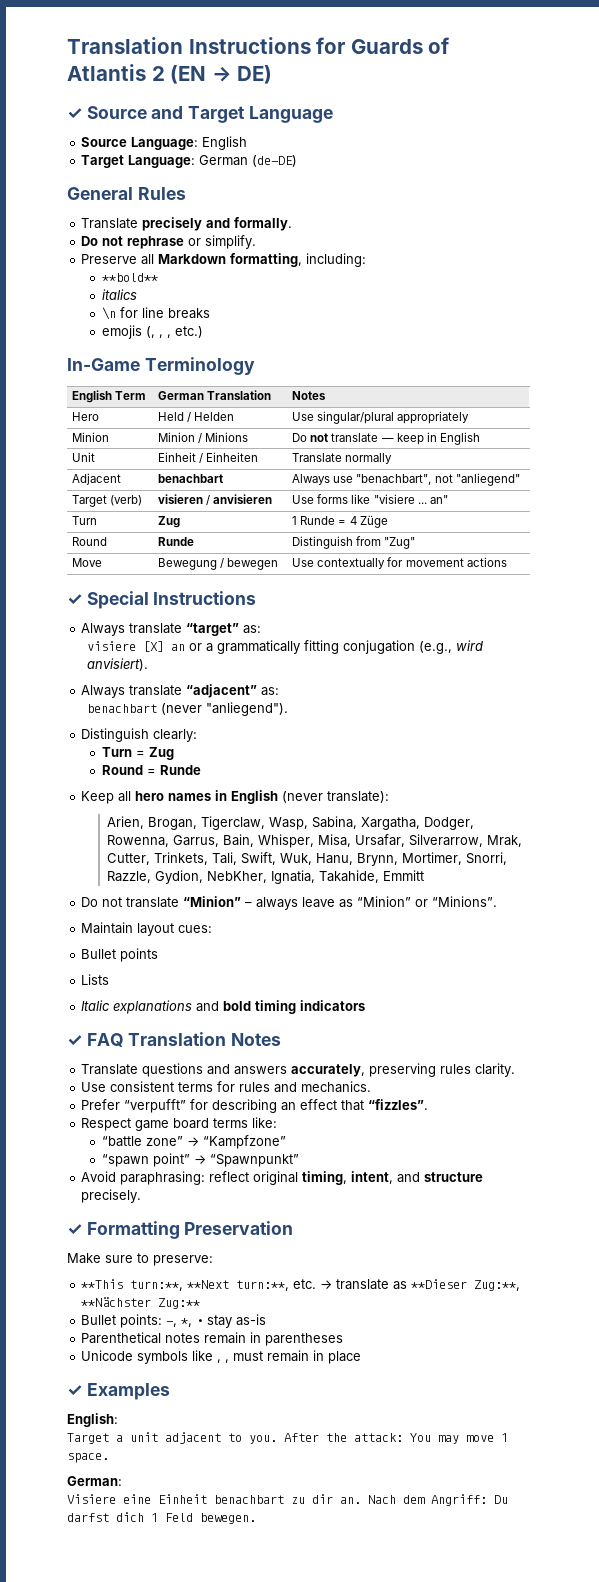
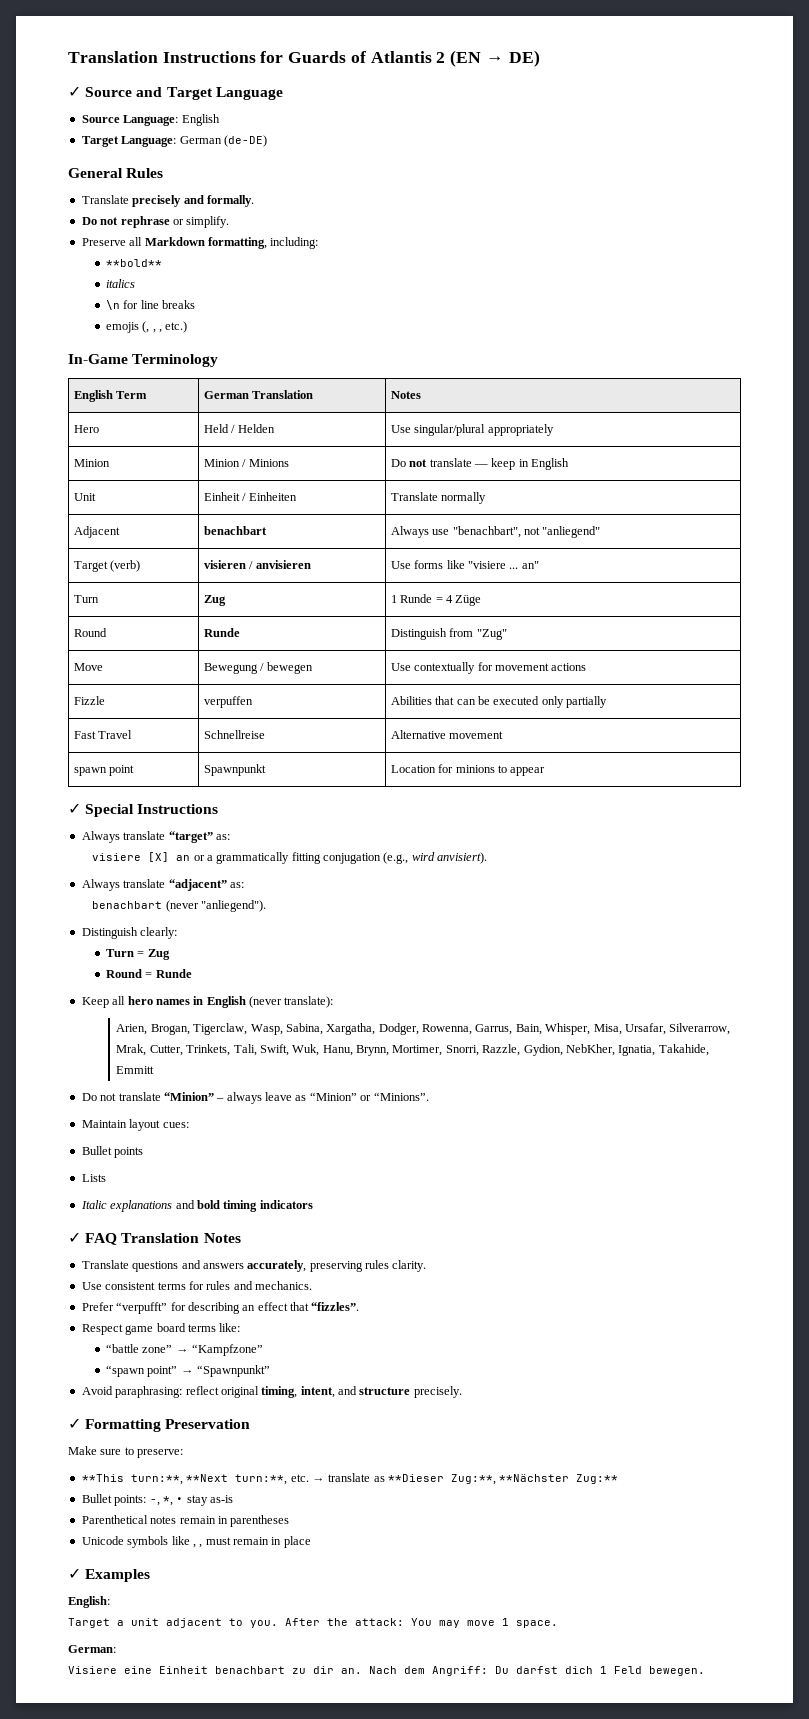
(507, 562) none -> [73,696,105,705] [203,696,253,708] [390,696,608,708] [73,730,133,739] [203,730,265,739] [390,730,504,739] [73,765,135,776] [203,764,266,776] [390,764,546,776] // Fizzle | verpuffen | Abilities that can be executed only partially // Fast Travel | Schnellreise | Alternative movement // spawn point | Spawnpunkt | Location for minions to appear

